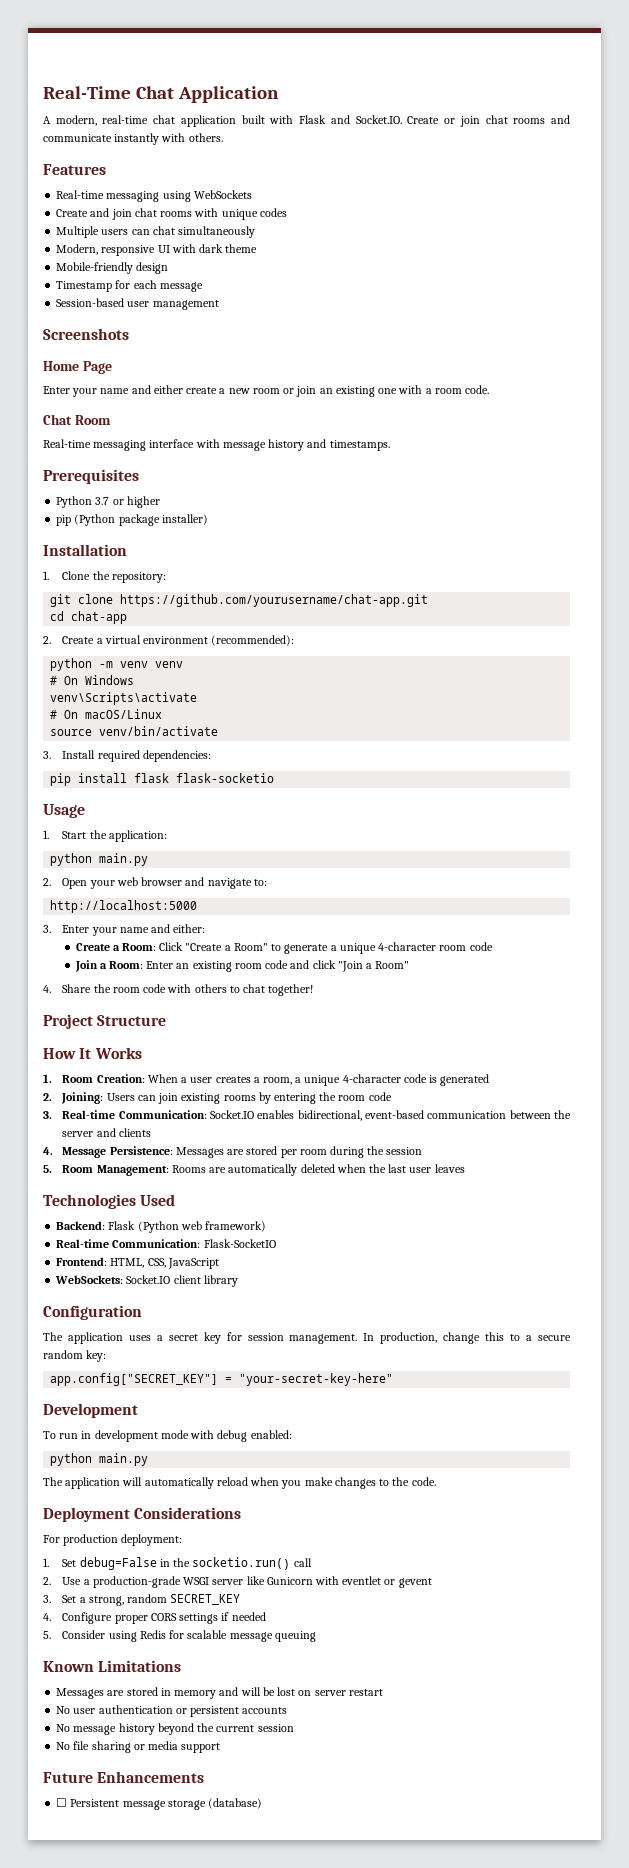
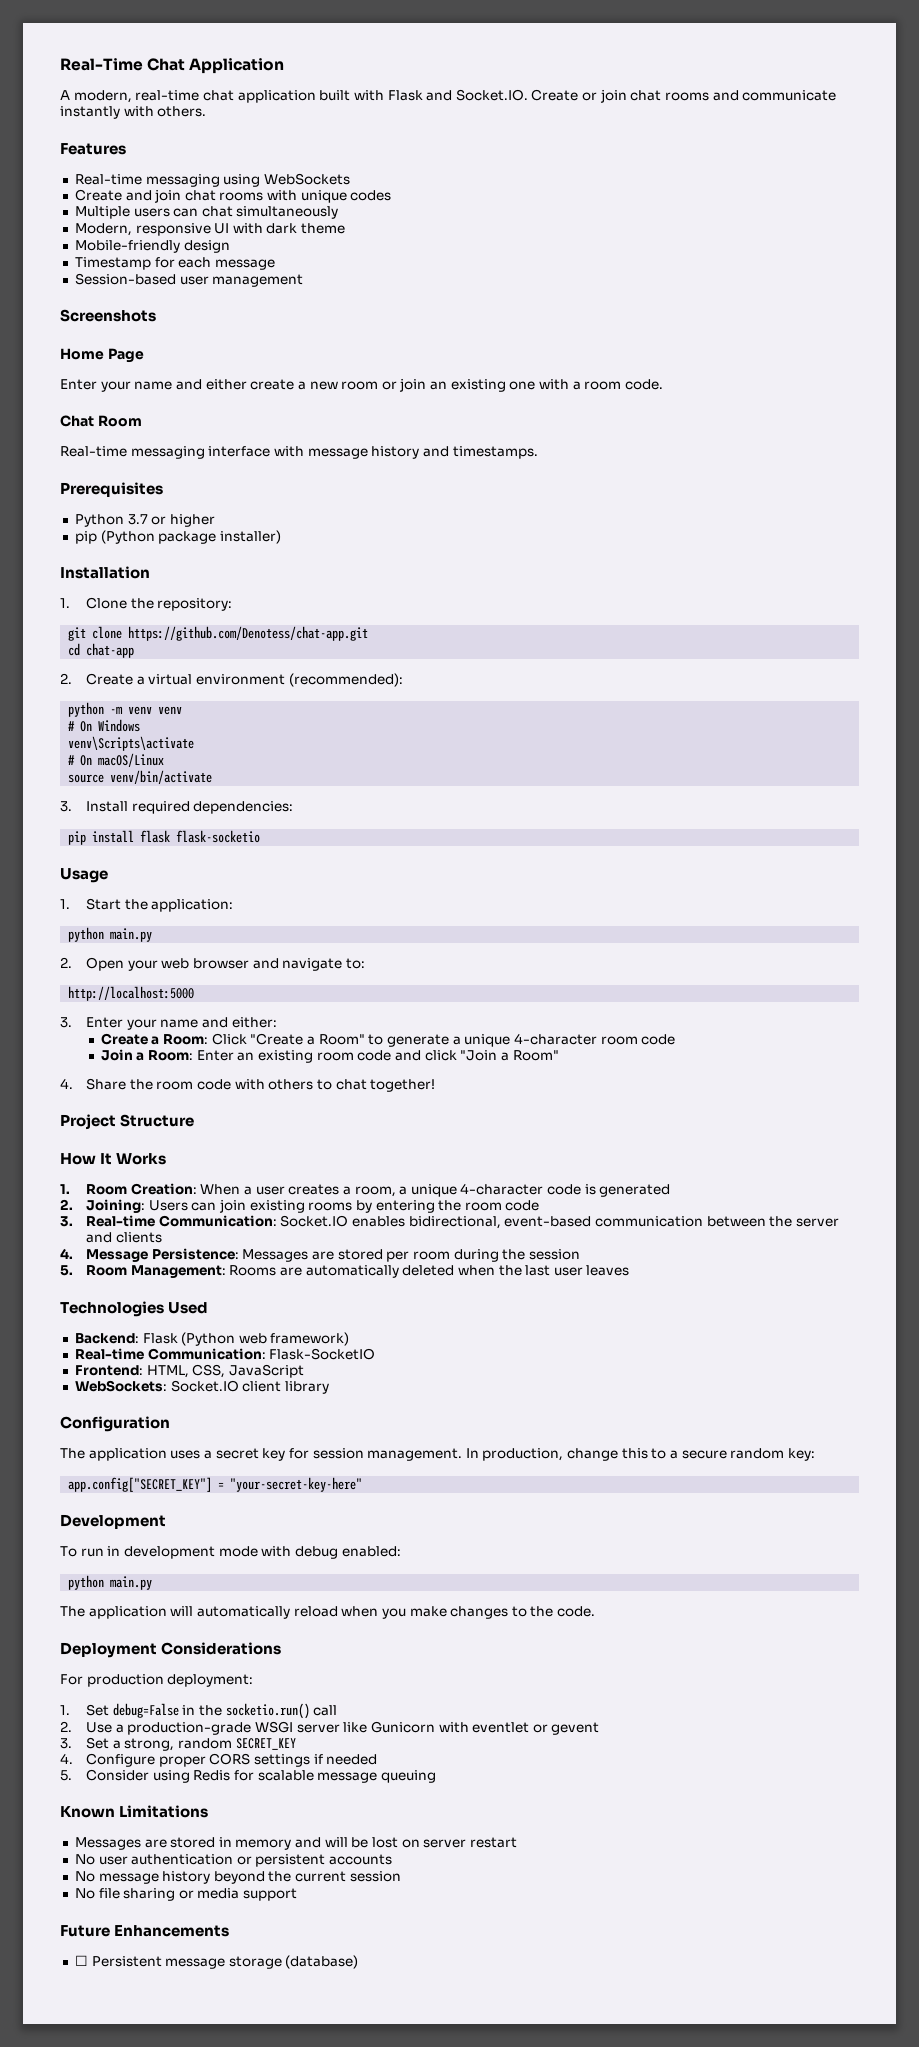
[120,594,429,607] https://github.com/yourusername/chat-app.git -> [128,626,369,641] https://github.com/Denotess/chat-app.git

